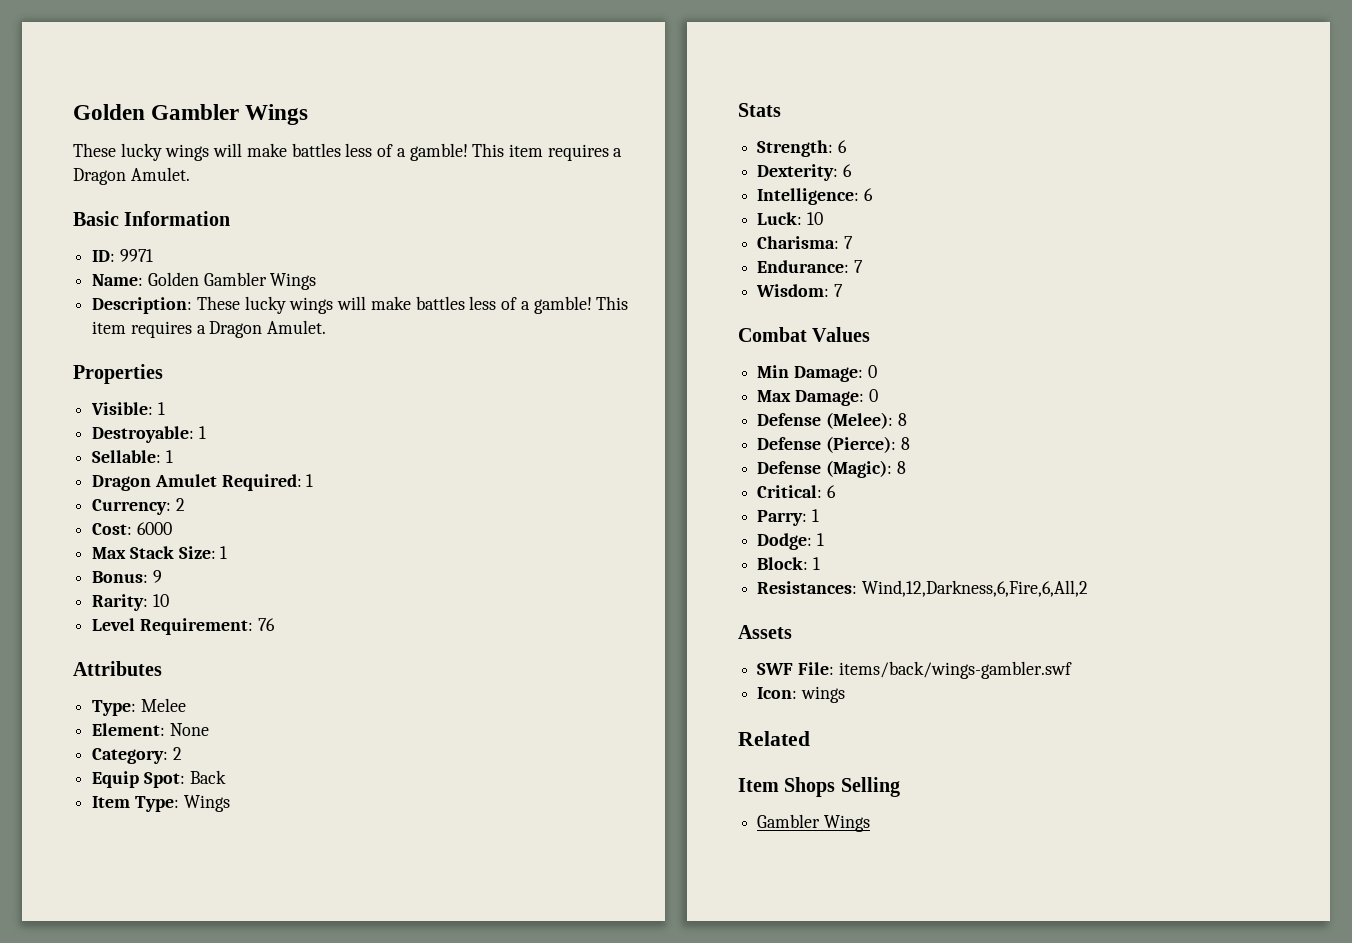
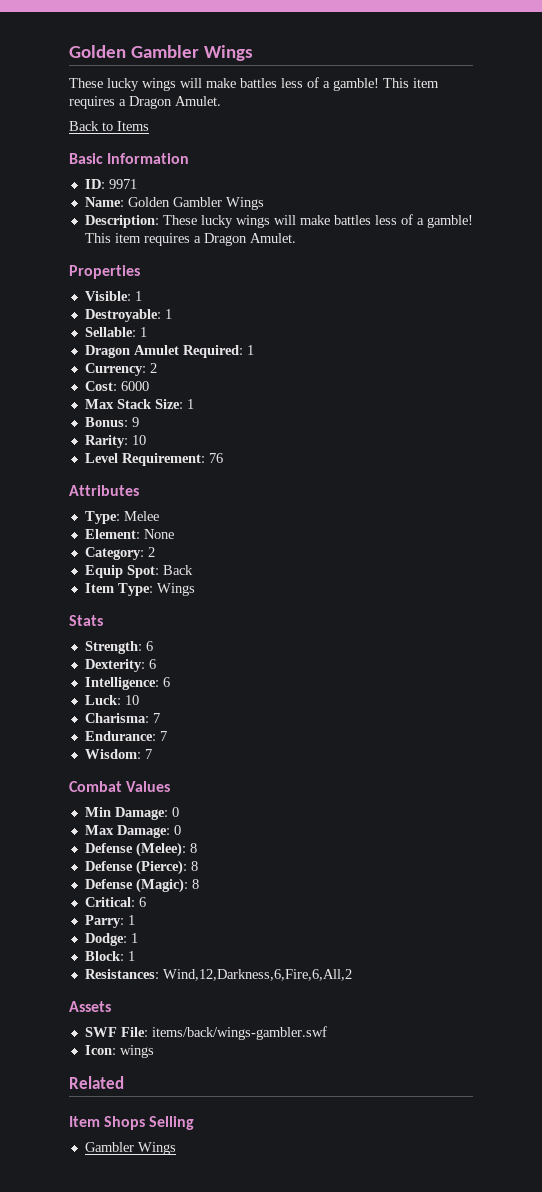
(190, 174) none -> [69,121,149,131] // Back to Items

